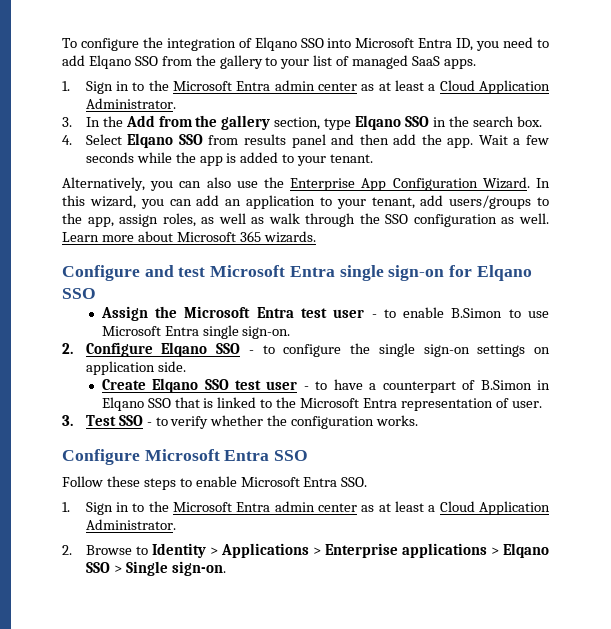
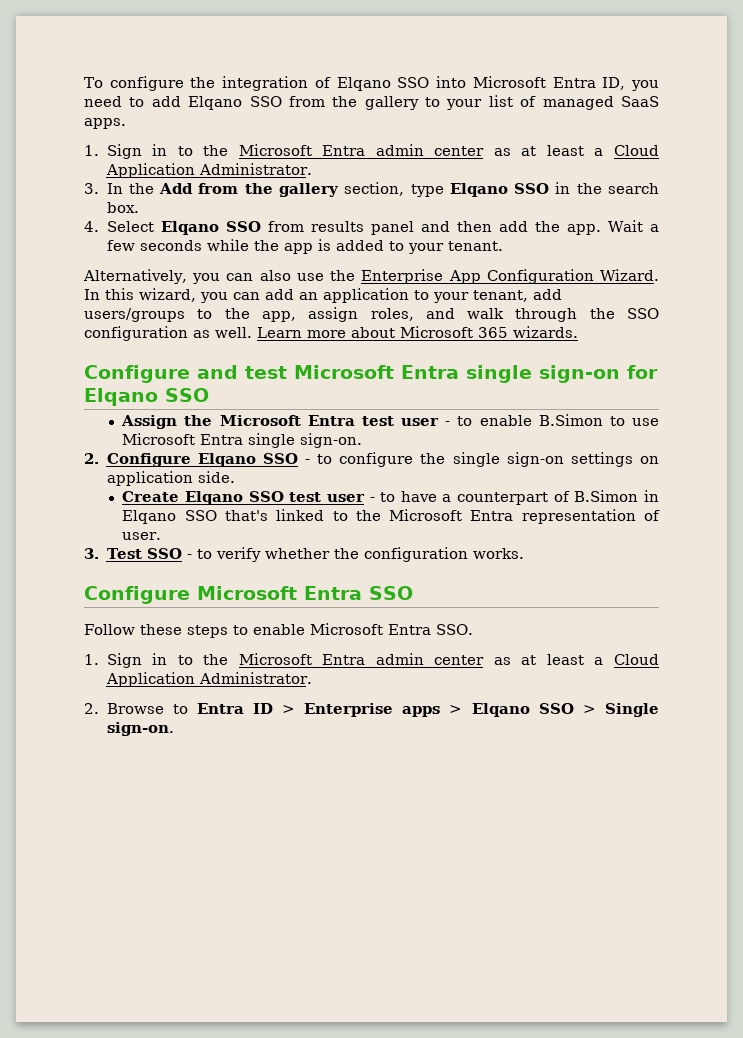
[201,213,265,224] as well as -> [425,308,455,319] and
[174,397,214,408] that is -> [224,510,268,521] that's
[151,543,309,558] Identity > Applications -> [196,703,273,714] Entra ID
[401,543,487,558] applications -> [402,706,441,717] apps

